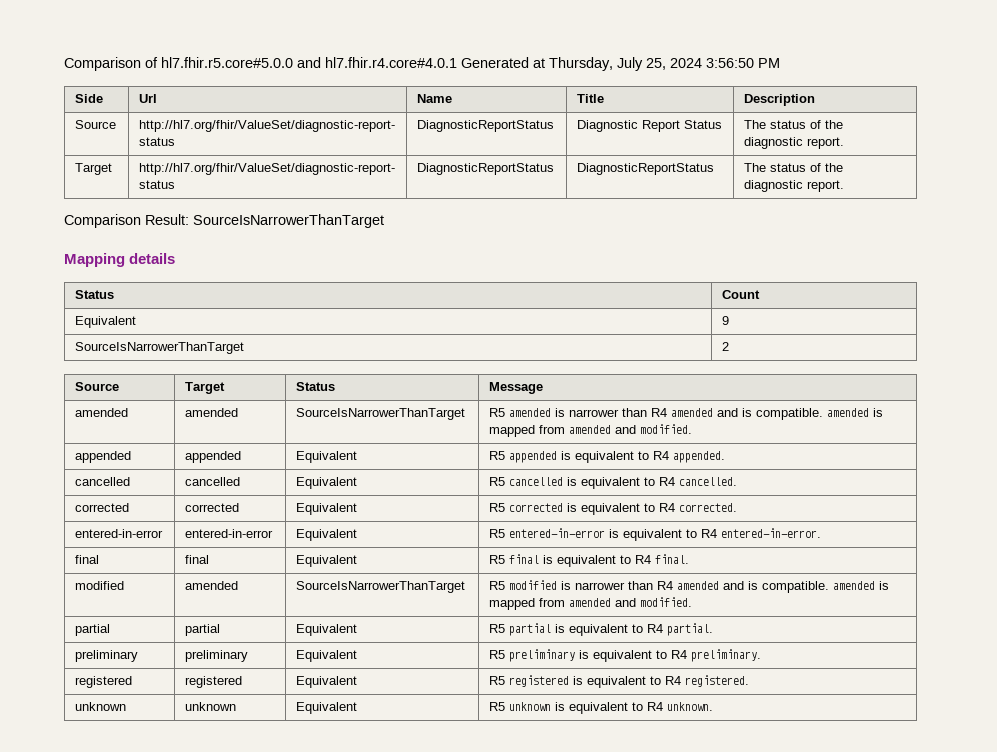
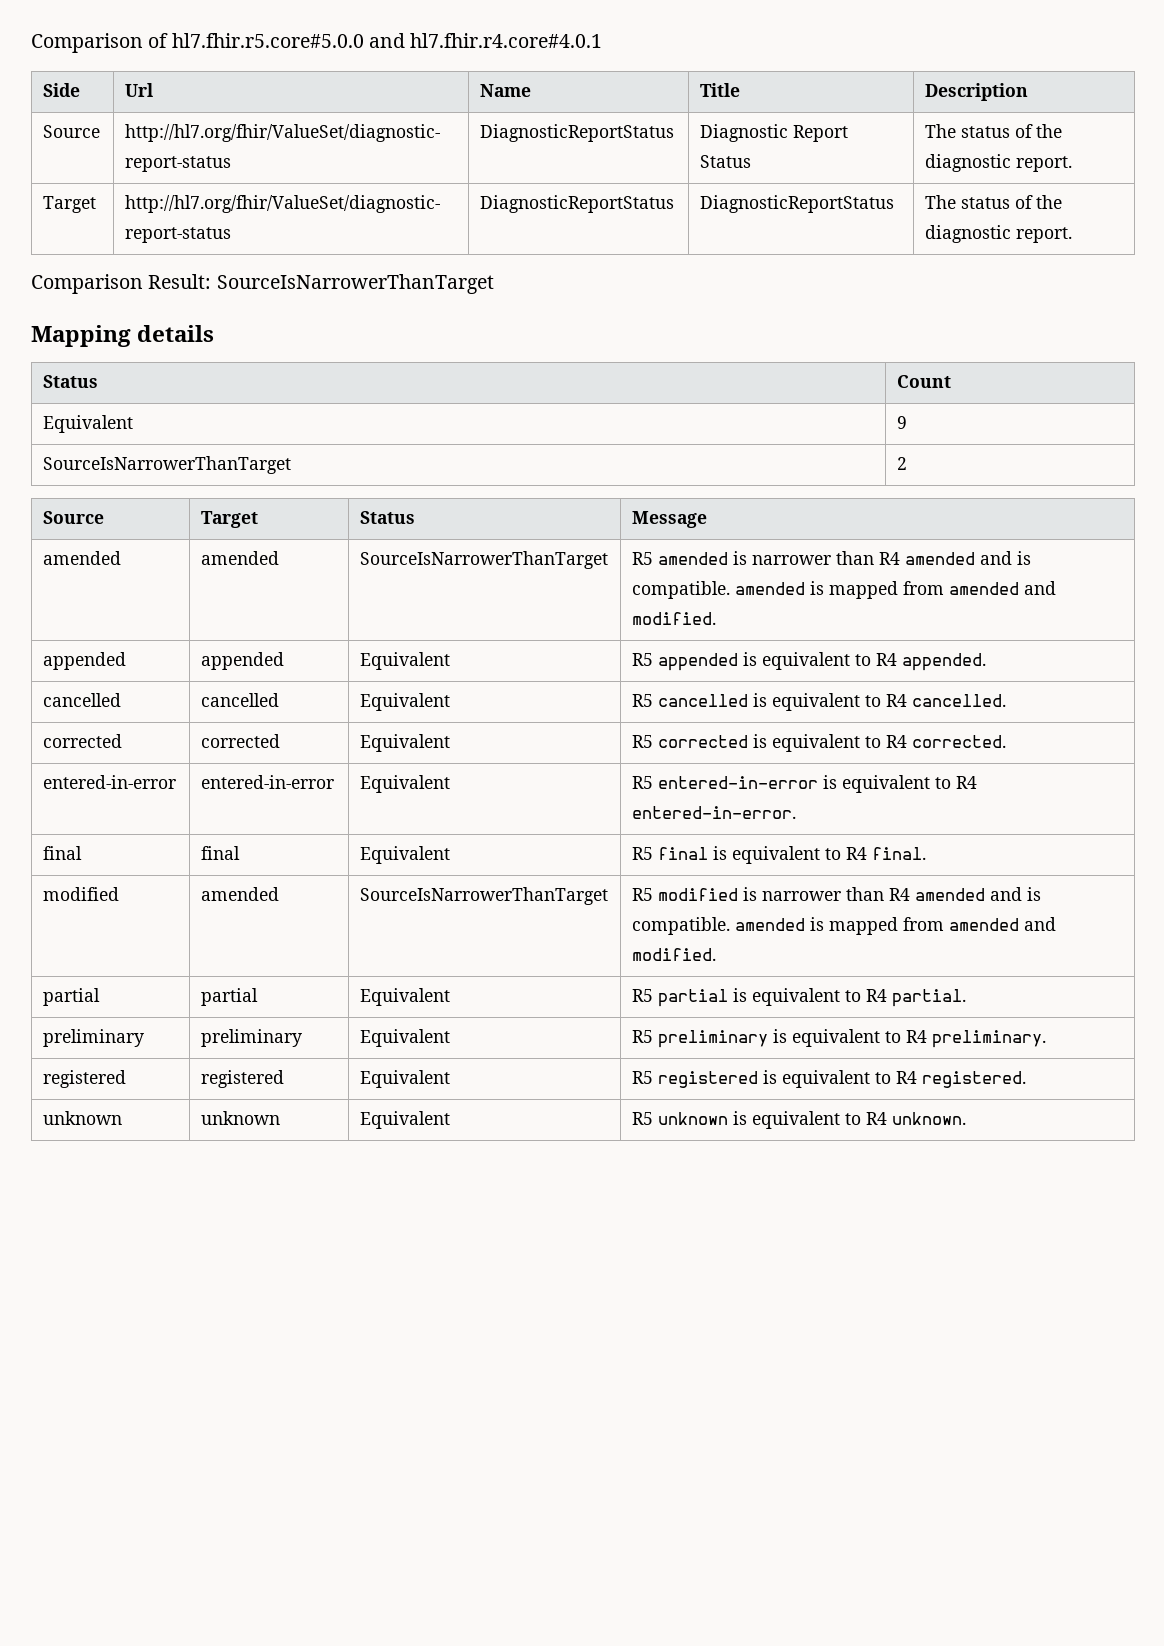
[461,57,780,71] Generated at Thursday, July 25, 2024 3:56:50 PM -> (603, 40) none

